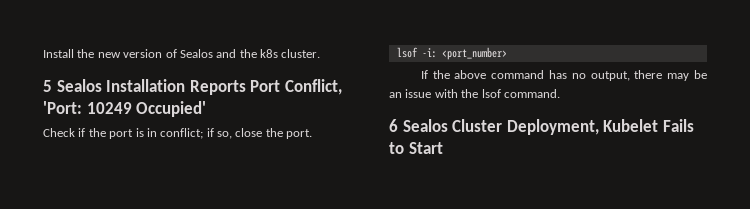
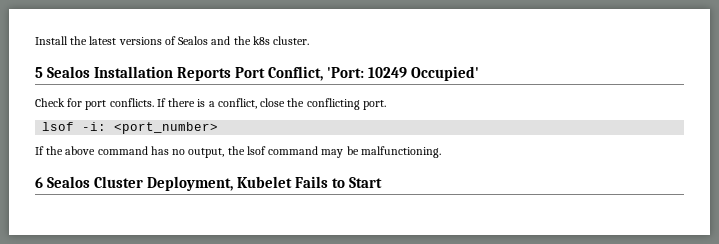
[97,49,163,58] new version -> [89,36,162,45] latest versions
[78,128,232,139] if the port is in conflict; if so, -> [67,98,257,110] for port conflicts. If there is a conflict,
(283, 132) none -> [306,98,360,110] conflicting
[634,70,707,81] [389,89,560,98] there may be an issue with the lsof command. -> [227,146,441,158] the lsof command may be malfunctioning.

